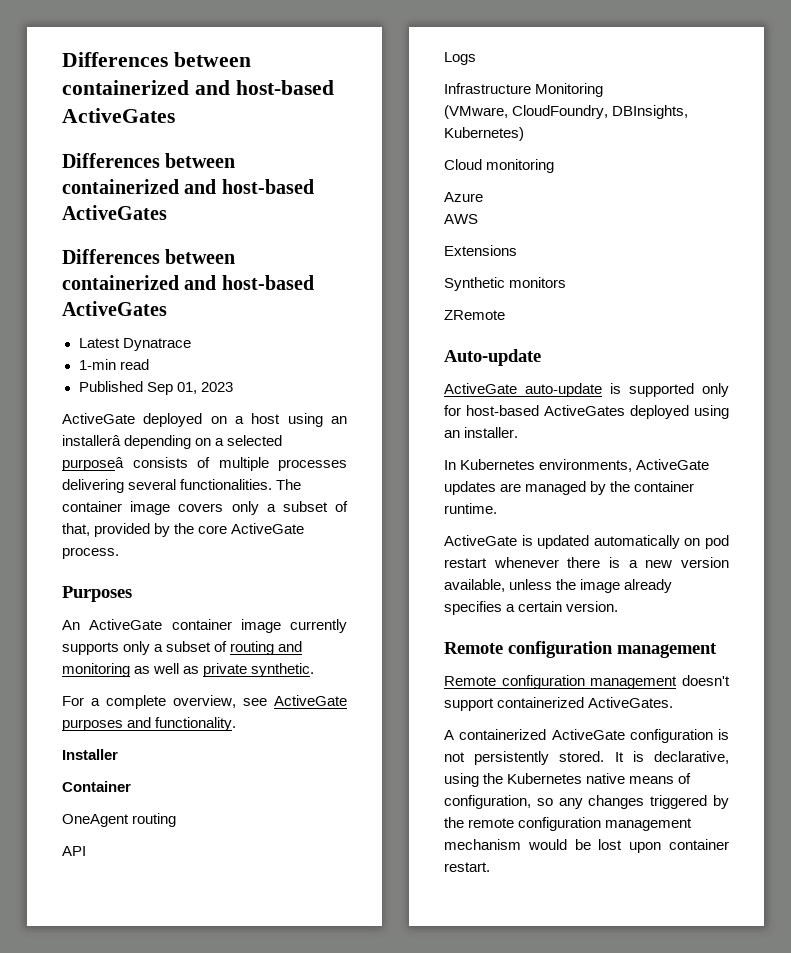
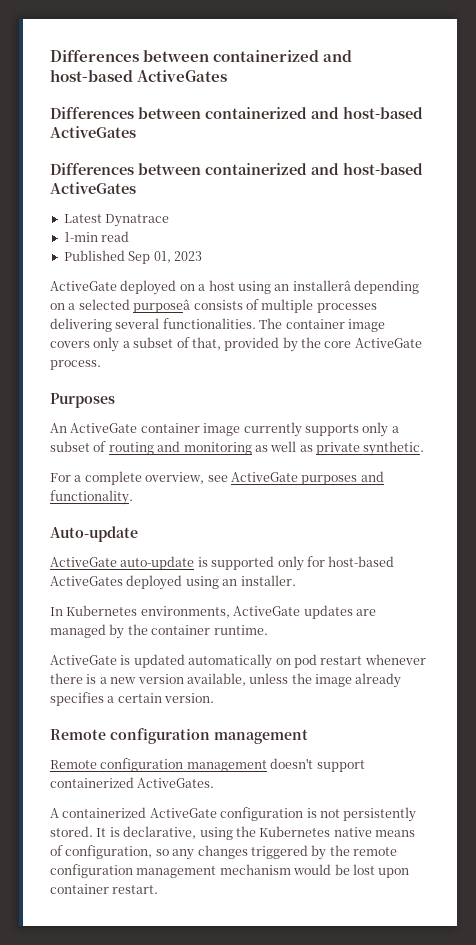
[62,749,118,760] [62,781,131,792] [62,813,177,827] [62,846,86,856] [444,52,476,65] [444,83,604,97] [444,105,689,119] [444,127,524,141] [444,159,555,173] [444,192,483,202] [444,214,478,224] [444,245,517,256] [444,277,567,291] [444,310,505,320] // Installer // Container // OneAgent routing // API // Logs // Infrastructure Monitoring // (VMware, CloudFoundry, DBInsights, Kubernetes) // Cloud monitoring // Azure // AWS // Extensions // Synthetic monitors // ZRemote -> (133, 497) none

